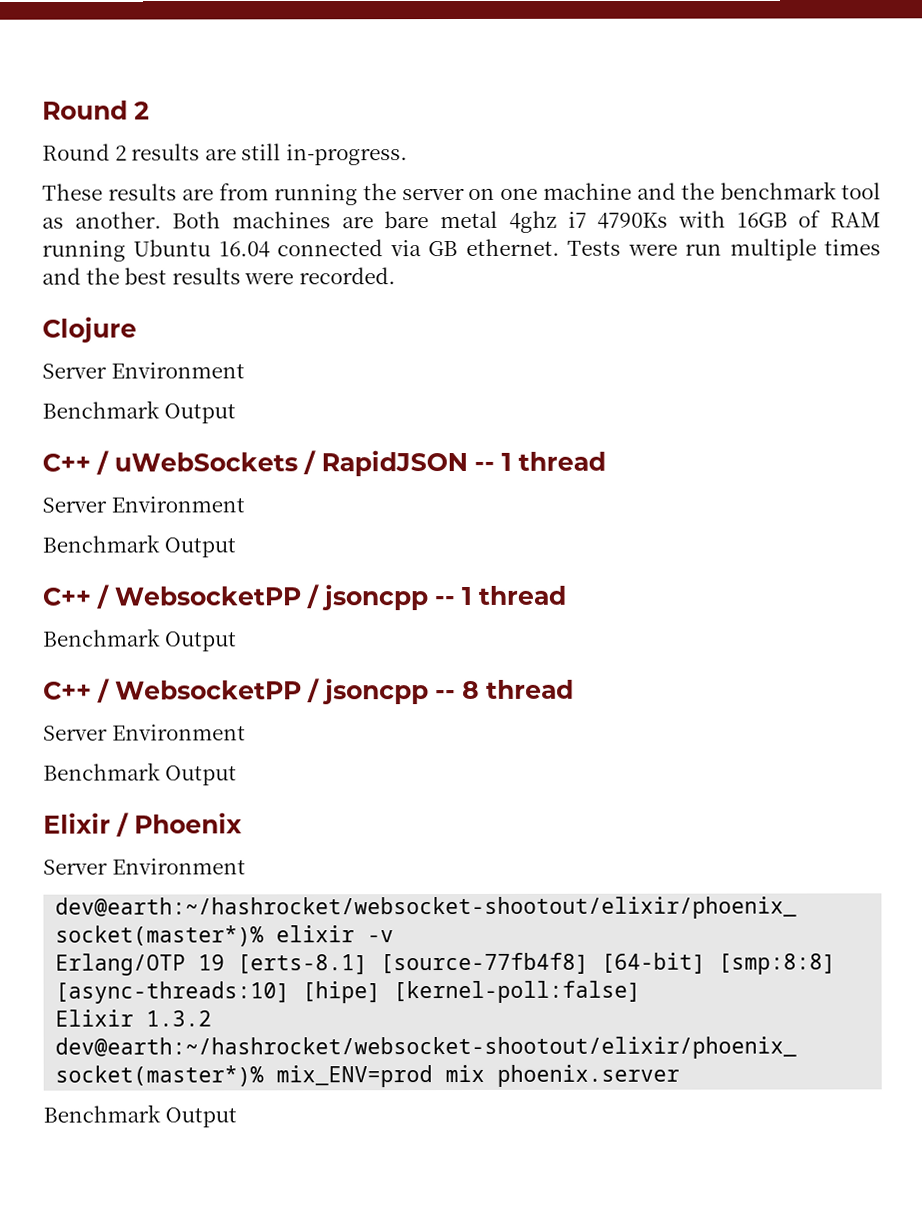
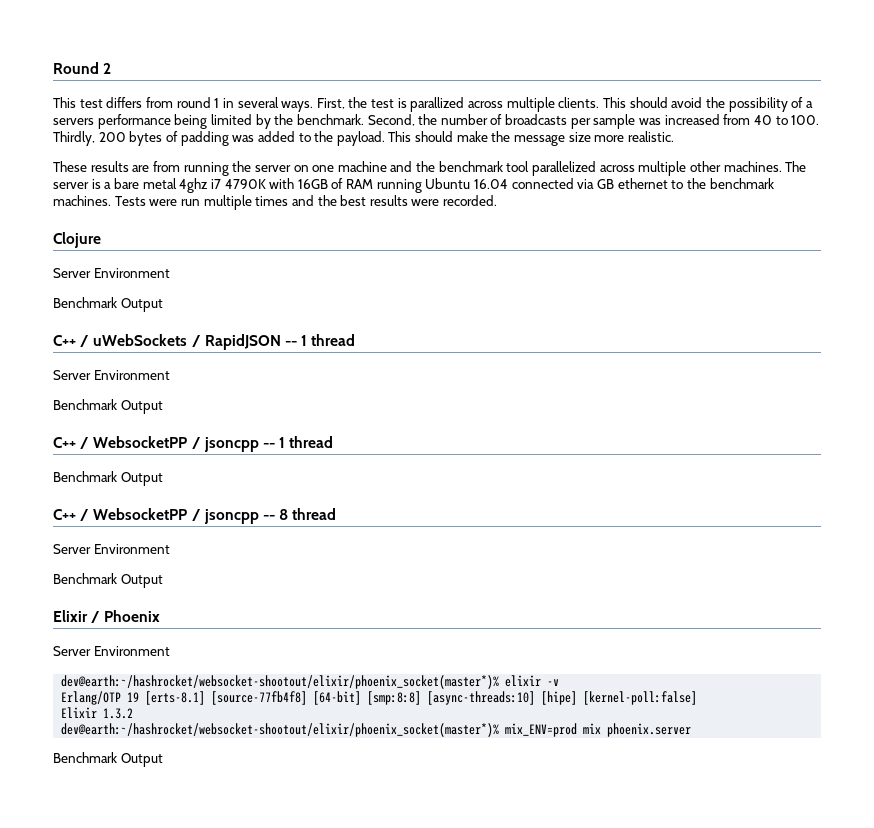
[42,143,408,166] Round 2 results are still in-progress. -> [53,97,813,112] [53,114,820,129] [53,131,674,146] This test differs from round 1 in several ways. First, the test is parallized across multiple clients. This should avoid the possibility of a servers performance being limited by the benchmark. Second, the number of broadcasts per sample was increased from 40 to 100. Thirdly, 200 bytes of padding was added to the payload. This should make the message size more realistic.
[42,211,374,229] as another. Both machines are -> [532,161,807,176] [53,179,112,189] parallelized across multiple other machines. The server is a
[597,212,669,229] 4790Ks -> [224,179,266,189] 4790K
[465,238,560,256] ethernet. -> [617,178,774,189] [53,195,111,206] ethernet to the benchmark machines.

